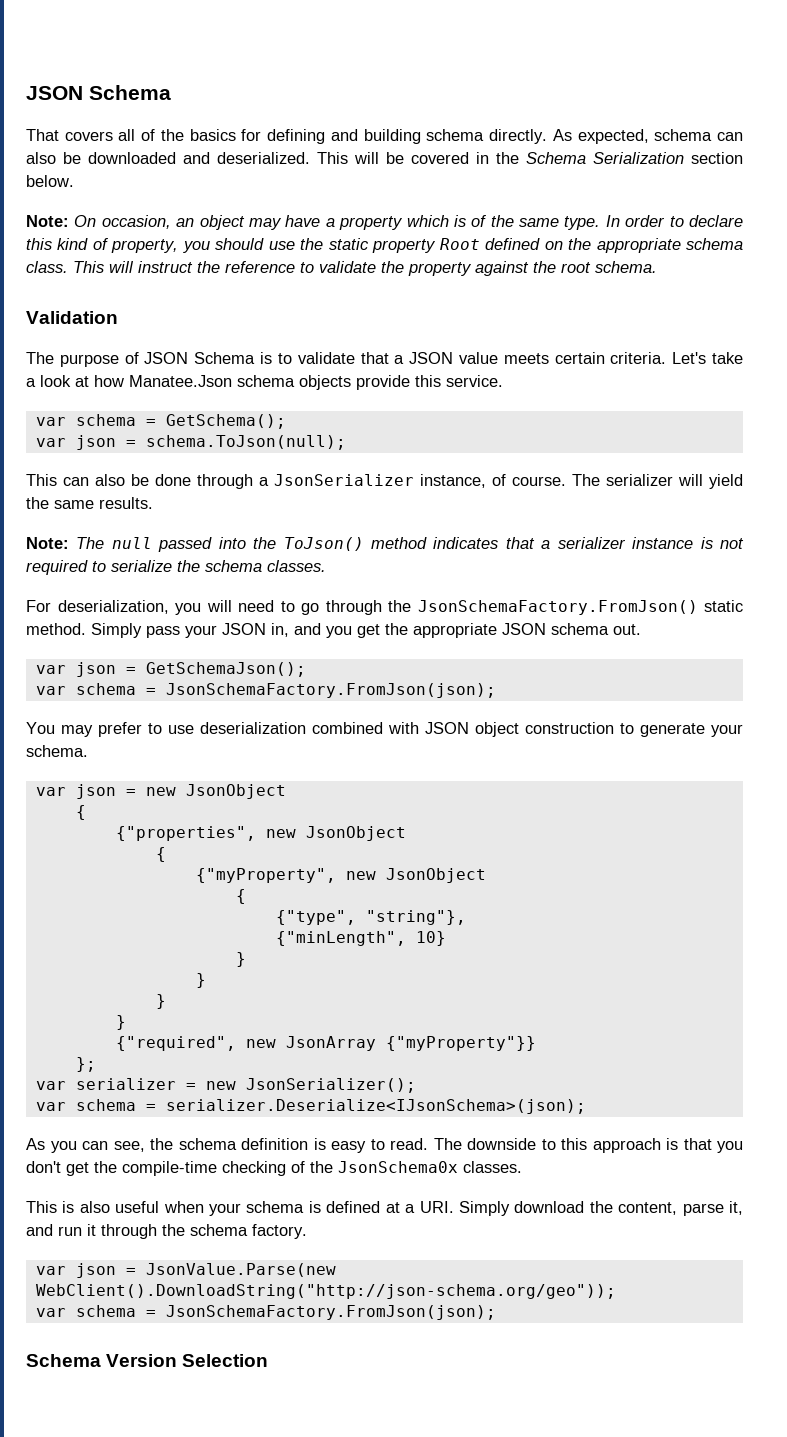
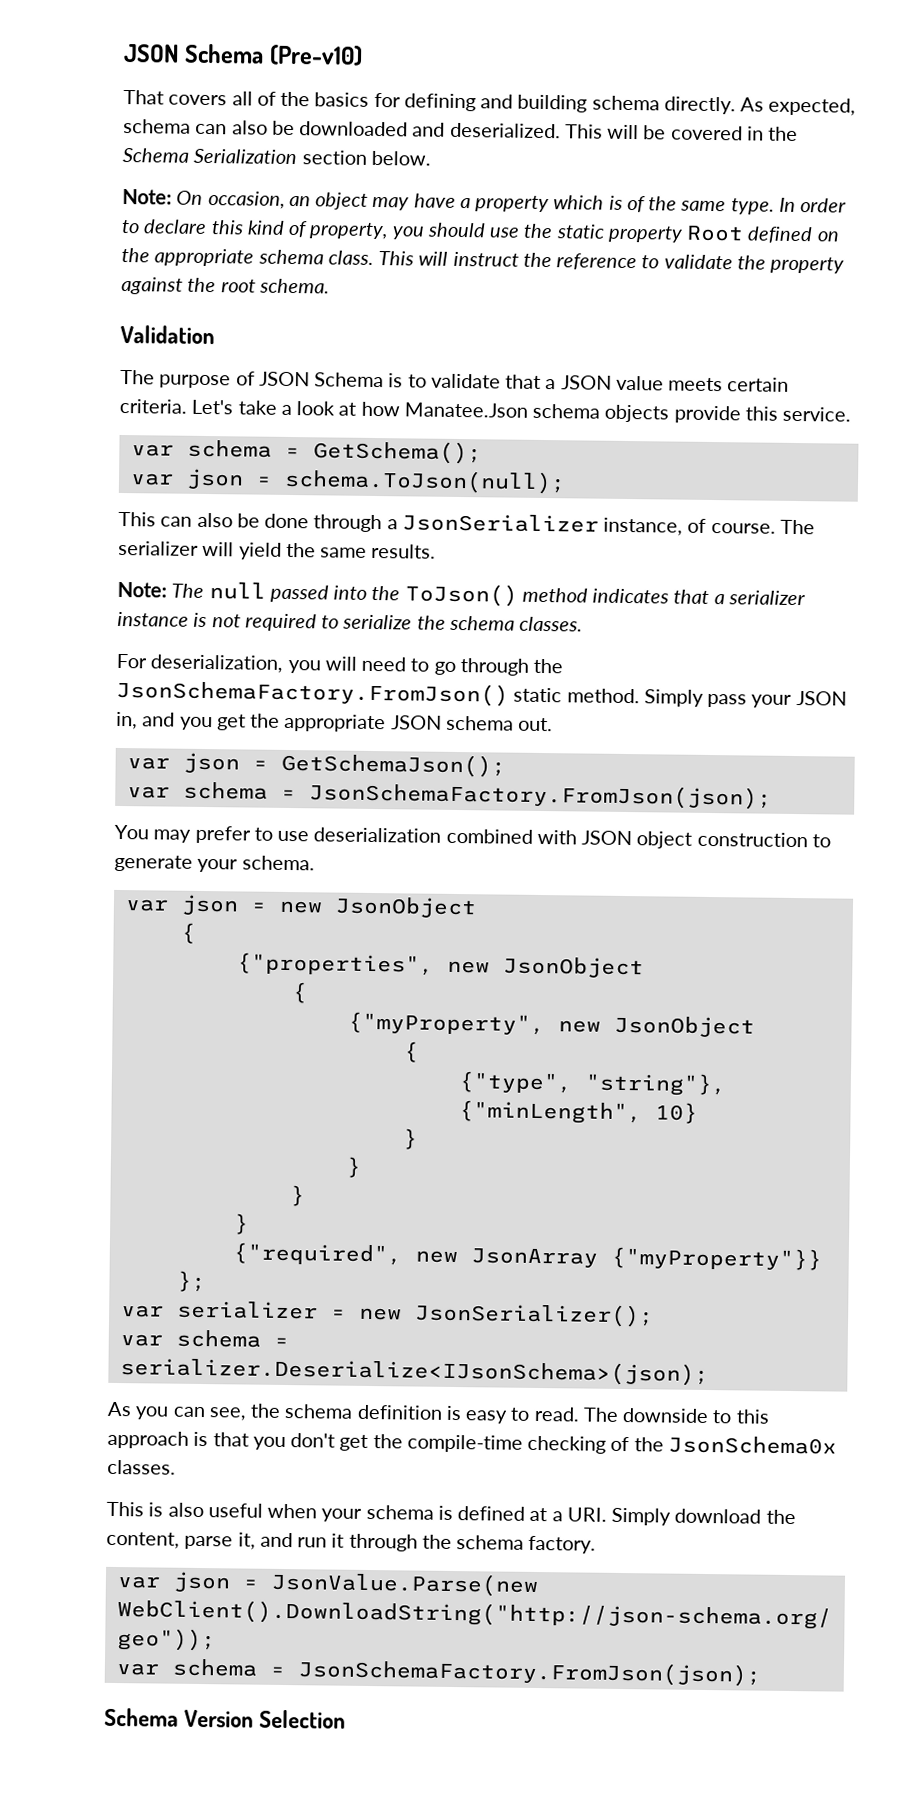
[26,85,171,100] JSON Schema -> [123,43,363,66] JSON Schema (Pre-v10)

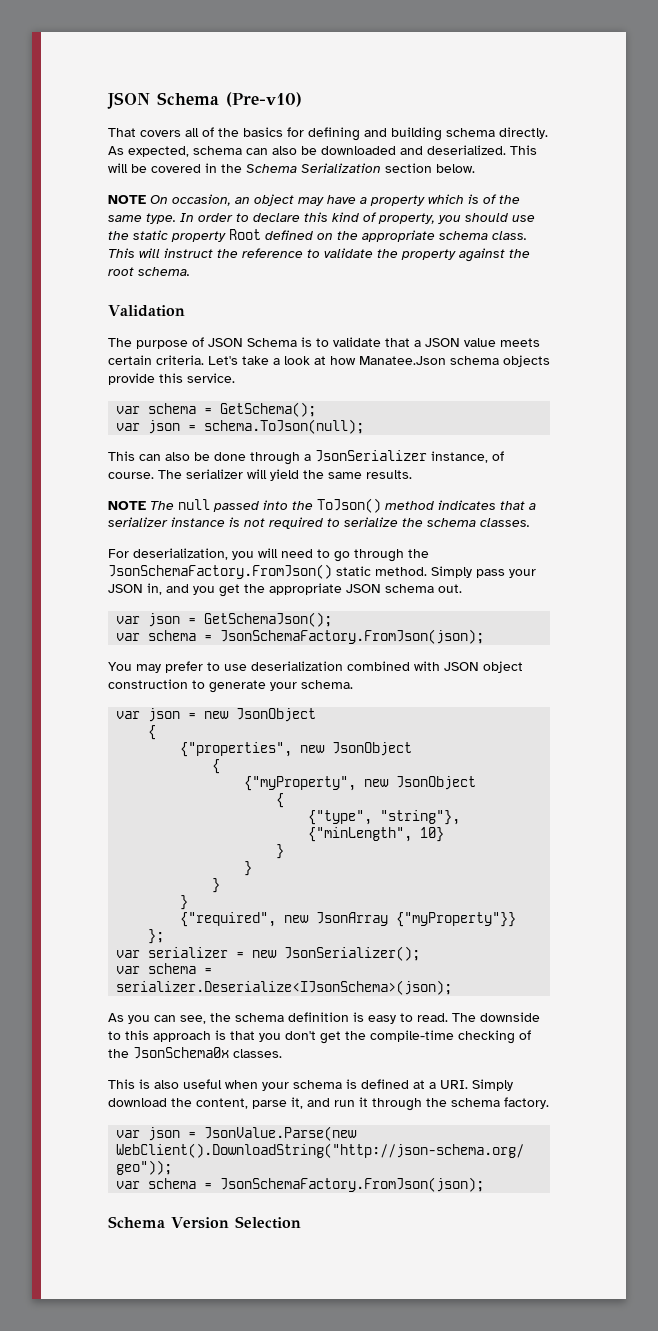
[122,188,172,205] Note: -> [108,195,146,204] NOTE
[117,581,167,598] Note: -> [108,501,146,510] NOTE

